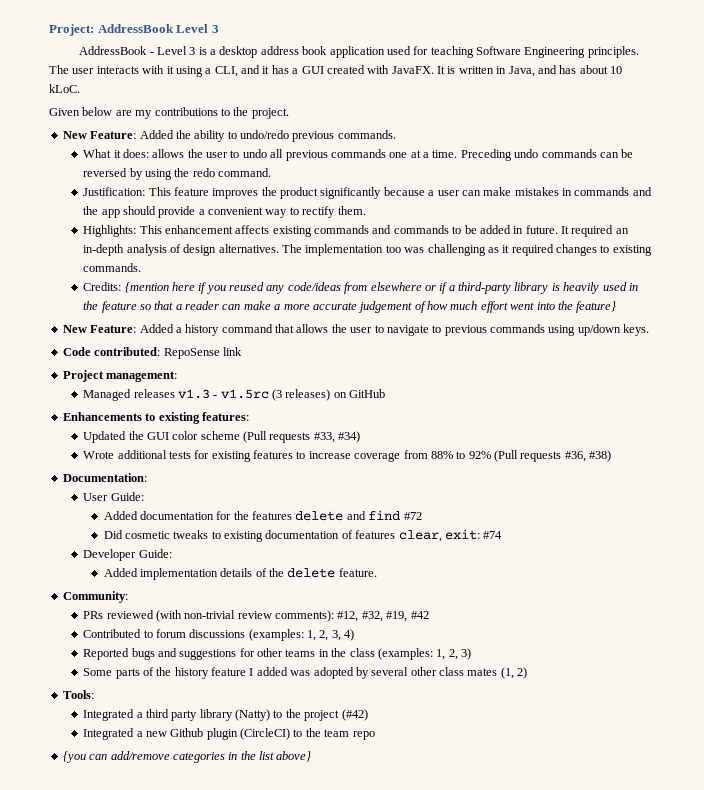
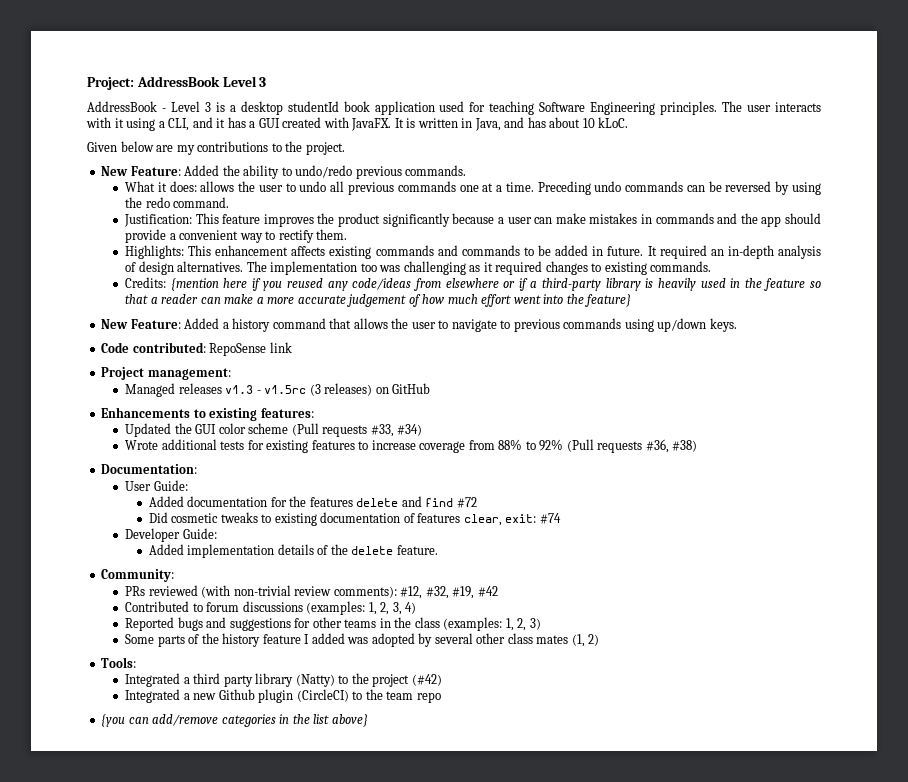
[260,46,299,55] address -> [287,101,339,112] studentId

